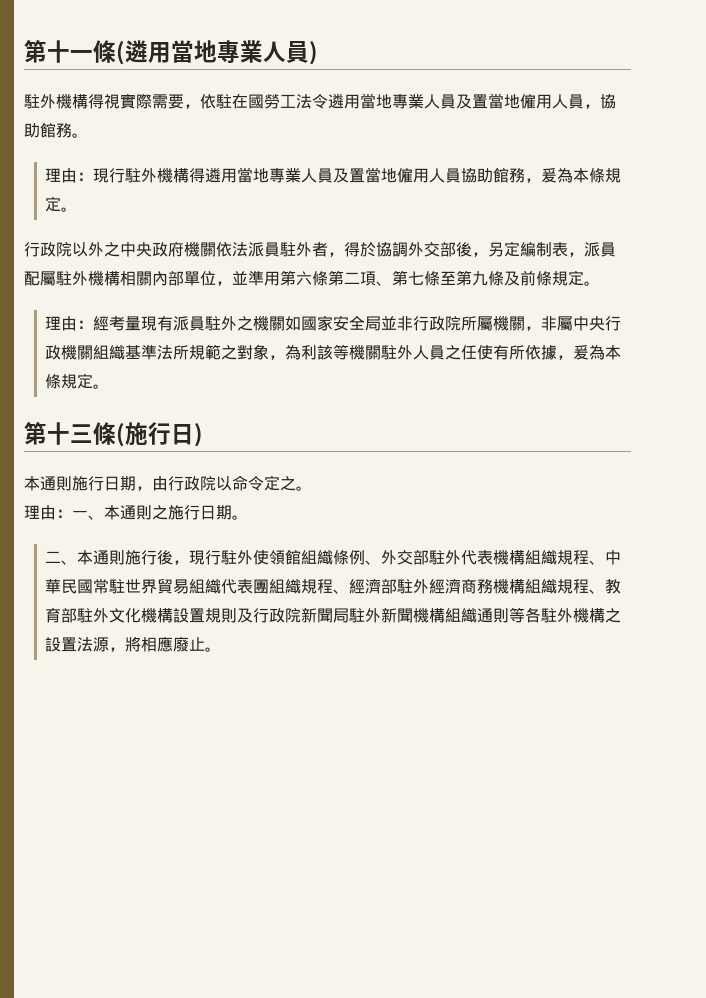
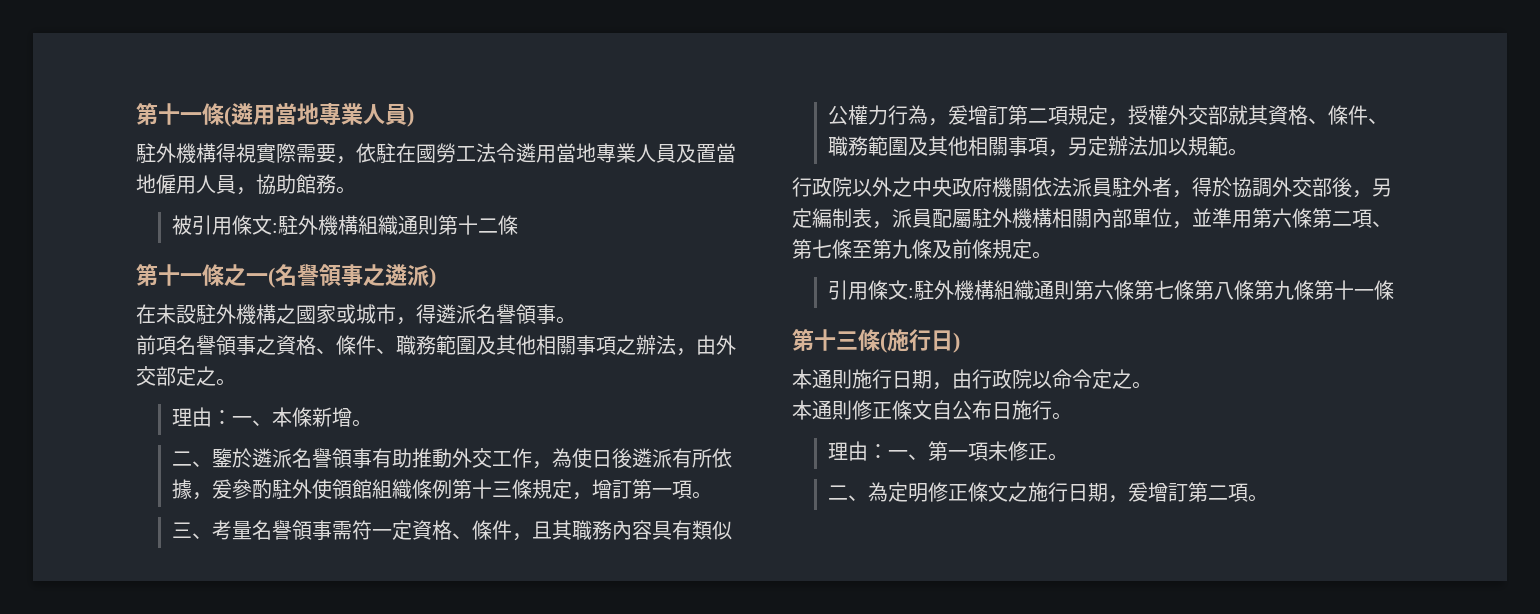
[45,167,622,183] [45,196,62,212] 理由：現行駐外機構得遴用當地專業人員及置當地僱用人員協助館務，爰為本條規定 -> [171,215,518,236] [136,264,436,288] [136,304,576,325] [136,335,736,356] [136,366,236,386] [171,407,372,427] [171,448,732,469] [171,479,712,500] [171,520,732,541] [827,105,1388,126] [827,136,1228,157] 被引用條文:駐外機構組織通則第十二條 // 第十一條之一(名譽領事之遴派) // 在未設駐外機構之國家或城市，得遴派名譽領事。 // 前項名譽領事之資格、條件、職務範圍及其他相關事項之辦法，由外交部定之。 // 理由：一、本條新增。 // 二、鑒於遴派名譽領事有助推動外交工作，為使日後遴派有所依據，爰參酌駐外使領館組織條例第十三條規定，增訂第一項。 // 三、考量名譽領事需符一定資格、條件，且其職務內容具有類似公權力行為，爰增訂第二項規定，授權外交部就其資格、條件、職務範圍及其他相關事項，另定辦法加以規範
[45,315,622,331] [45,344,622,360] [45,373,110,389] 理由：經考量現有派員駐外之機關如國家安全局並非行政院所屬機關，非屬中央行政機關組織基準法所規範之對象，為利該等機關駐外人員之任使有所依據，爰為本條規定。 -> [827,280,1394,301] 引用條文:駐外機構組織通則第六條第七條第八條第九條第十一條
[24,505,248,520] [45,549,622,565] [45,578,622,594] [45,607,622,623] [45,636,206,652] 理由：一、本通則之施行日期。 // 二、本通則施行後，現行駐外使領館組織條例、外交部駐外代表機構組織規程、中華民國常駐世界貿易組織代表團組織規程、經濟部駐外經濟商務機構組織規程、教育部駐外文化機構設置規則及行政院新聞局駐外新聞機構組織通則等各駐外機構之設置法源，將相應廢止 -> [792,400,1072,420] [827,441,1068,461] [827,482,1248,503] 本通則修正條文自公布日施行。 // 理由：一、第一項未修正。 // 二、為定明修正條文之施行日期，爰增訂第二項

